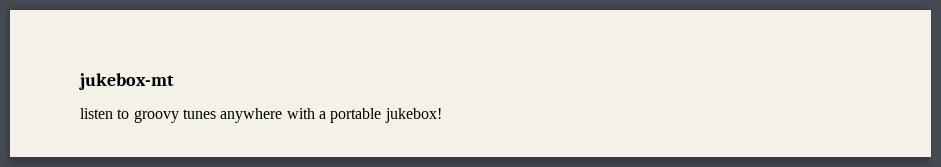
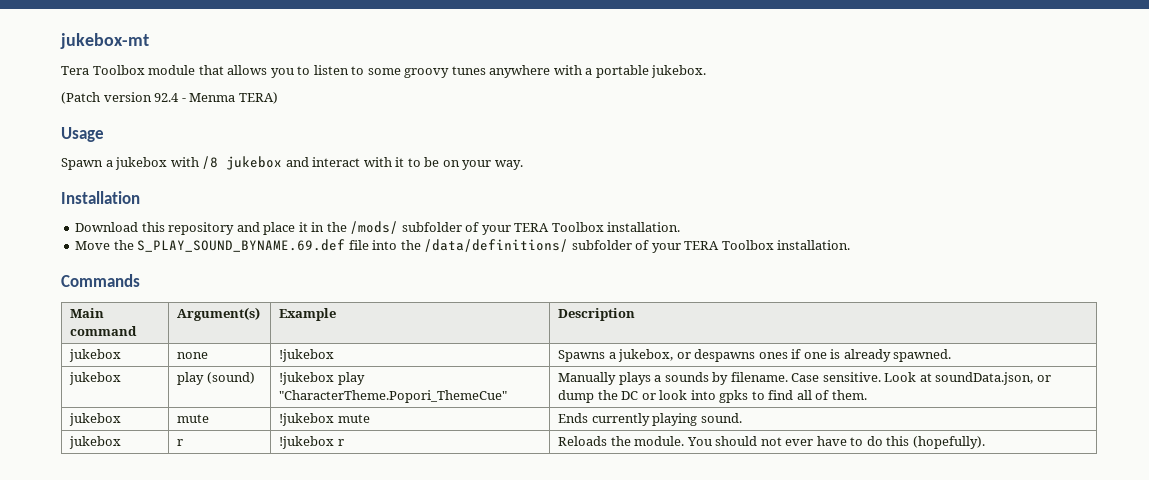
(174, 81) none -> [61,65,311,78] Tera Toolbox module that allows you to
(130, 114) none -> [367,68,401,75] some
[384,108,442,123] jukebox! -> [651,65,707,78] [61,92,278,104] [61,127,104,142] [61,156,523,170] [61,191,140,204] [75,221,681,235] [75,239,851,253] [61,274,140,287] [70,308,105,318] [70,326,138,336] [177,307,261,321] [279,308,337,321] [558,308,636,321] [69,349,122,362] [177,352,209,359] [279,349,335,362] [558,349,952,362] [69,372,122,385] [177,372,255,385] [279,372,365,385] [279,390,508,403] [558,372,1051,385] [558,390,867,403] [69,413,122,426] [177,414,210,423] [279,413,370,426] [558,413,742,426] [69,436,122,449] [177,439,184,446] [279,436,344,449] [558,436,985,449] jukebox. // (Patch version 92.4 - Menma TERA) // Usage // Spawn a jukebox with /8 jukebox and interact with it to be on your way. // Installation // Download this repository and place it in the /mods/ subfolder of your TERA Toolbox installation. // Move the S_PLAY_SOUND_BYNAME.69.def file into the /data/definitions/ subfolder of your TERA Toolbox installation. // Commands // Main command | Argument(s) | Example | Description // jukebox | none | !jukebox | Spawns a jukebox, or despawns ones if one is already spawned. // jukebox | play (sound) | !jukebox play "CharacterTheme.Popori_ThemeCue" | Manually plays a sounds by filename. Case sensitive. Look at soundData.json, or dump the DC or look into gpks to find all of them. // jukebox | mute | !jukebox mute | Ends currently playing sound. // jukebox | r | !jukebox r | Reloads the module. You should not ever have to do this (hopefully).

